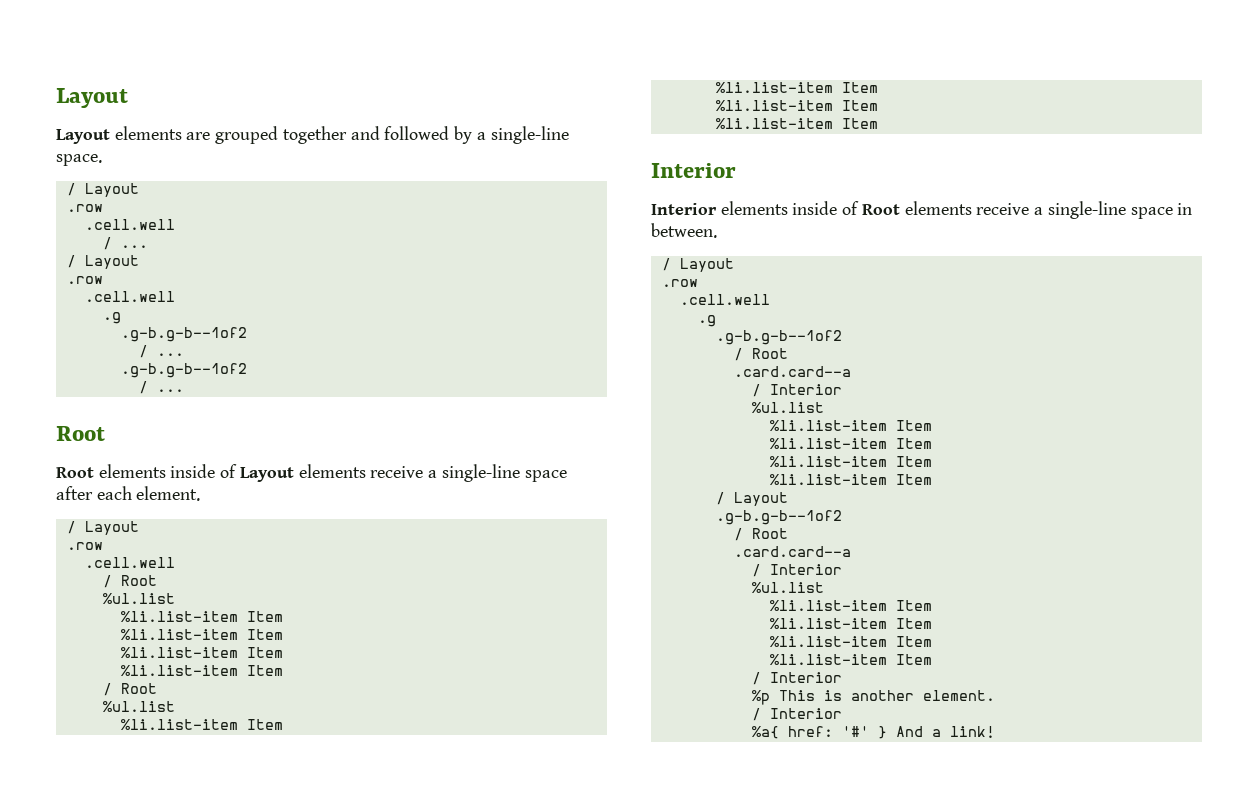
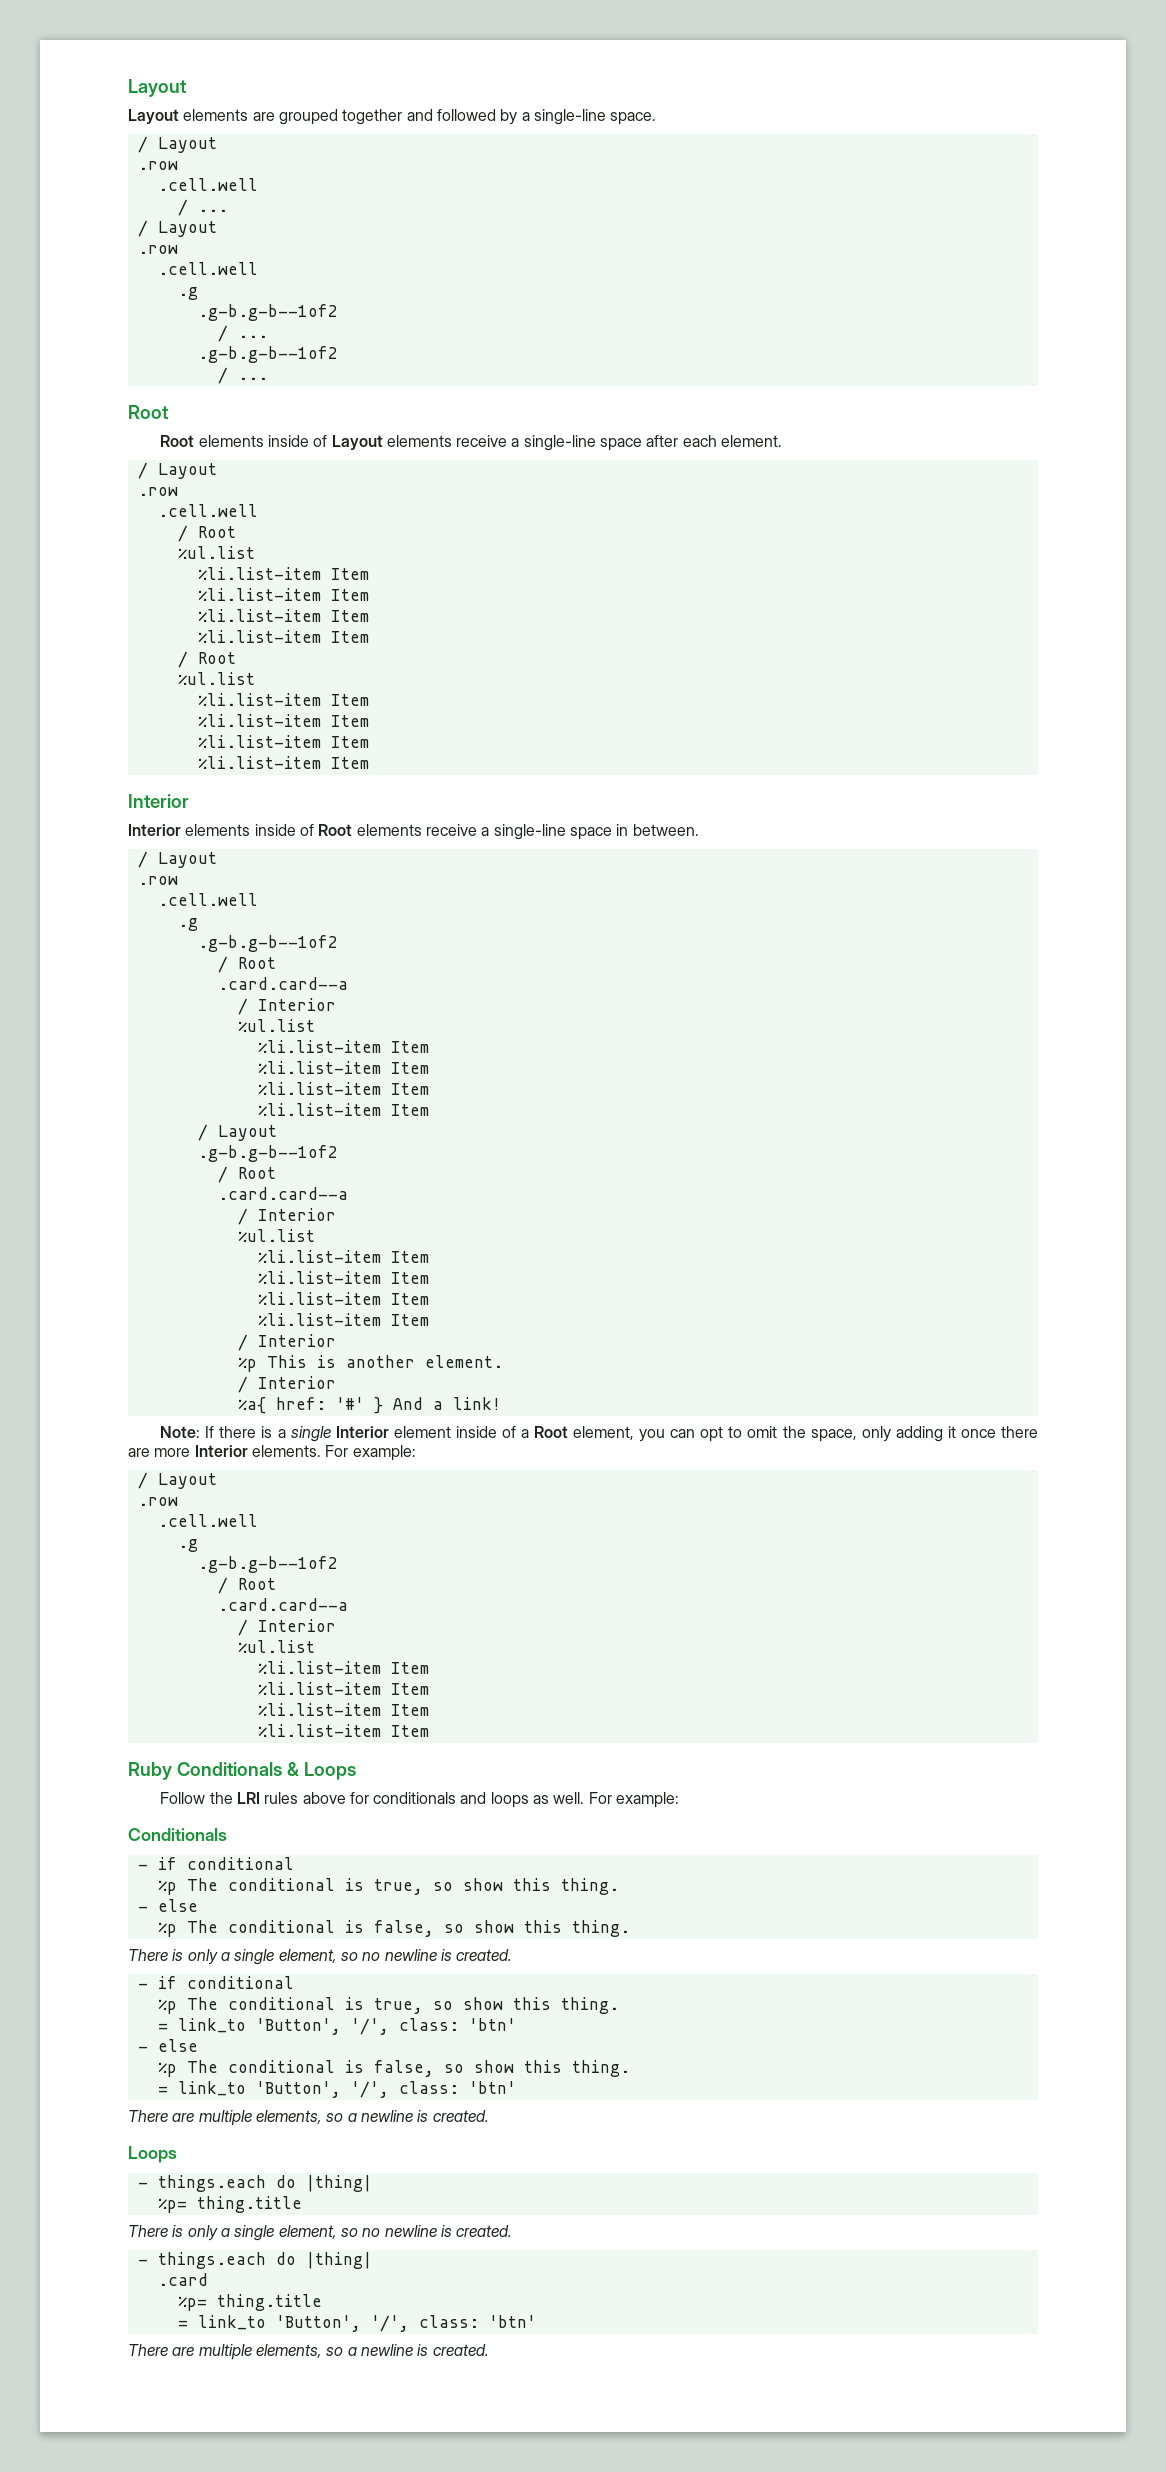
(995, 732) none -> [160,1426,1038,1442] [128,1445,416,1461] [137,1472,217,1489] [137,1497,178,1506] [157,1514,258,1527] [177,1539,198,1552] [197,1556,338,1573] [217,1577,276,1594] [217,1598,348,1611] [237,1619,336,1636] [237,1640,315,1653] [257,1661,429,1674] [257,1682,429,1695] [257,1703,429,1716] [257,1724,429,1737] [128,1762,356,1780] [160,1792,680,1808] [128,1828,227,1841] [137,1857,294,1870] [157,1878,619,1895] [137,1899,198,1912] [157,1920,630,1937] [128,1949,513,1965] [137,1976,294,1989] [157,1997,619,2014] [157,2018,516,2035] [137,2039,198,2052] [157,2060,630,2077] [157,2081,516,2098] [128,2110,489,2126] [128,2146,177,2163] [137,2175,372,2192] [157,2196,302,2213] [128,2225,513,2241] [137,2252,372,2269] [157,2273,208,2286] [177,2294,322,2311] [177,2315,536,2332] [128,2344,489,2360] // Note: If there is a single Interior element inside of a Root element, you can opt to omit the space, only adding it once there are more Interior elements. For example: // / Layout // .row // .cell.well // .g // .g-b.g-b--1of2 // / Root // .card.card--a // / Interior // %ul.list // %li.list-item Item // %li.list-item Item // %li.list-item Item // %li.list-item Item // Ruby Conditionals & Loops // Follow the LRI rules above for conditionals and loops as well. For example: // Conditionals // - if conditional // %p The conditional is true, so show this thing. // - else // %p The conditional is false, so show this thing. // There is only a single element, so no newline is created. // - if conditional // %p The conditional is true, so show this thing. // = link_to 'Button', '/', class: 'btn' // - else // %p The conditional is false, so show this thing. // = link_to 'Button', '/', class: 'btn' // There are multiple elements, so a newline is created. // Loops // - things.each do |thing| // %p= thing.title // There is only a single element, so no newline is created. // - things.each do |thing| // .card // %p= thing.title // = link_to 'Button', '/', class: 'btn' // There are multiple elements, so a newline is created.

